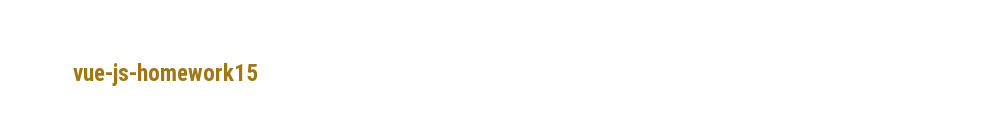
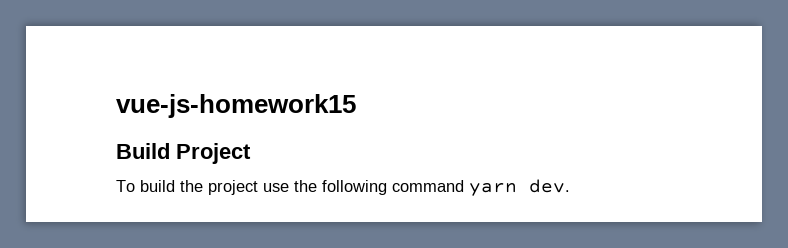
(258, 74) none -> [116,143,251,164] [116,179,570,196] // Build Project // To build the project use the following command yarn dev.

